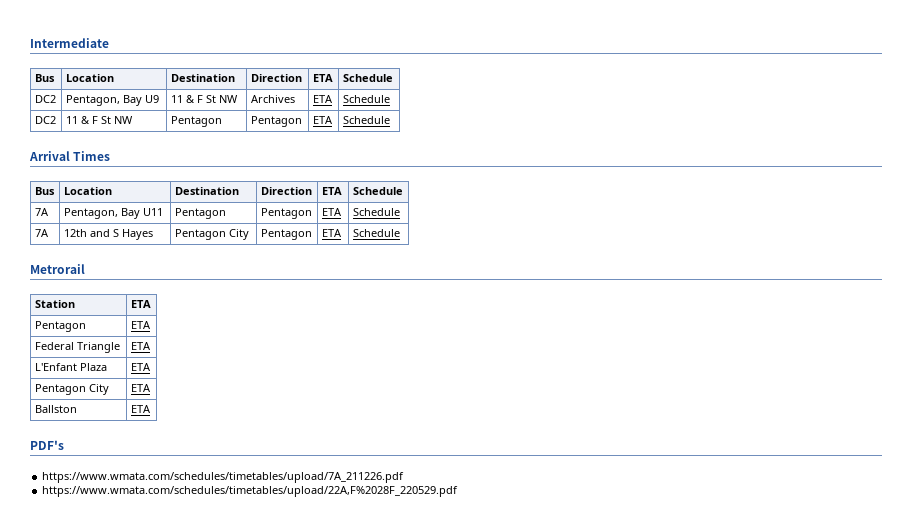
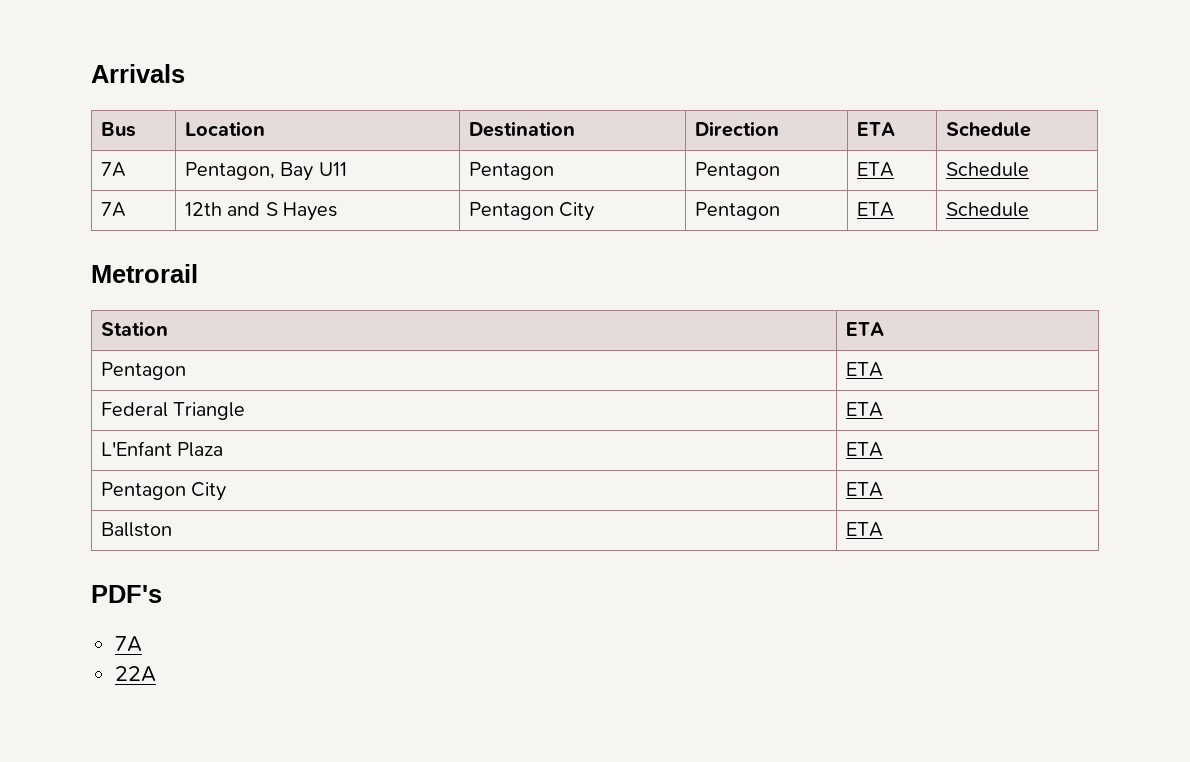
[30,38,109,48] [34,74,55,82] [65,74,114,82] [170,74,235,82] [250,74,302,82] [312,74,333,82] [342,74,393,82] [34,95,56,103] [65,95,159,106] [170,95,238,103] [250,95,295,103] [312,95,333,103] [342,95,390,103] [34,116,56,124] [65,116,133,124] [170,116,222,127] [250,116,302,127] [312,116,333,124] [342,116,390,124] [29,151,111,161] Intermediate // Bus | Location | Destination | Direction | ETA | Schedule // DC2 | Pentagon, Bay U9 | 11 & F St NW | Archives | ETA | Schedule // DC2 | 11 & F St NW | Pentagon | Pentagon | ETA | Schedule // Arrival Times -> [91,64,185,83] Arrivals
[42,472,405,483] [42,486,459,497] https://www.wmata.com/schedules/timetables/upload/7A_211226.pdf // https://www.wmata.com/schedules/timetables/upload/22A,F%2028F_220529.pdf -> [115,636,143,652] [115,666,157,682] 7A // 22A

